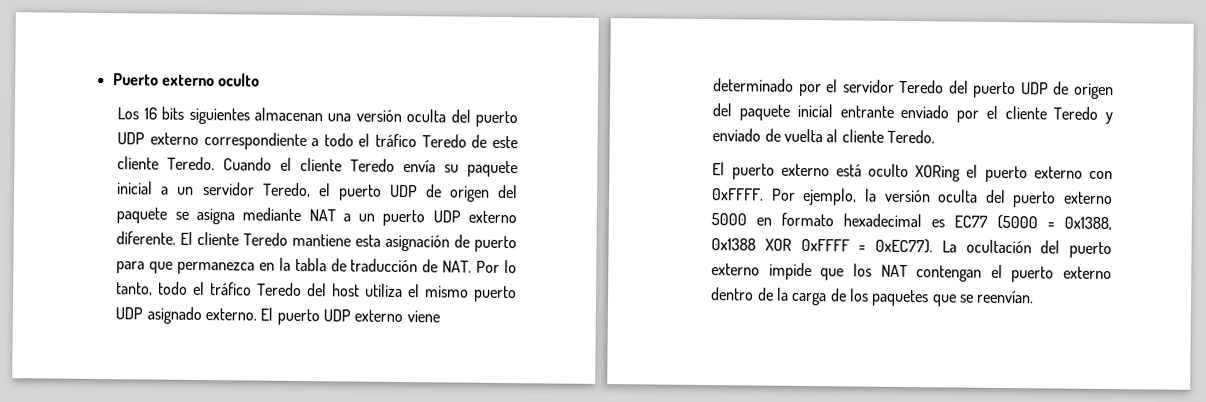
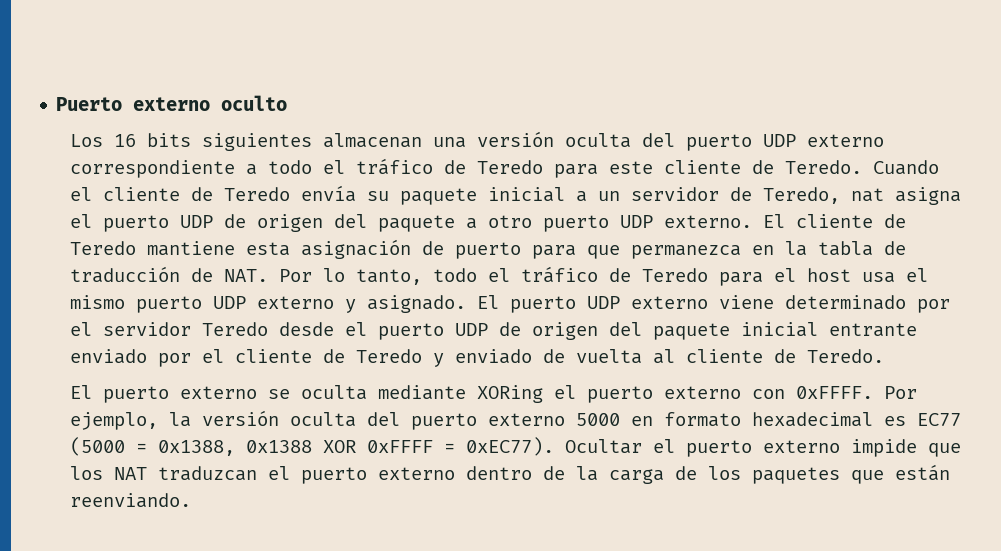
[421,134,488,148] Teredo de -> [443,160,598,178] de Teredo para
(160, 163) none -> [751,160,774,174] de
(343, 164) none -> [190,187,213,201] de
[262,182,518,202] [116,207,517,227] [116,231,177,245] Teredo, el puerto UDP de origen del paquete se asigna mediante NAT a un puerto UDP externo diferente. -> [729,187,961,205] [69,214,752,232] de Teredo, nat asigna el puerto UDP de origen del paquete a otro puerto UDP externo.
(240, 238) none -> [883,214,906,228] de
[257,282,404,298] Teredo del host utiliza -> [608,268,895,286] de Teredo para el host usa
[146,306,257,325] asignado externo. -> [256,295,466,313] externo y asignado.
[948,80,969,94] del -> [278,322,367,336] desde el
(1047, 112) none -> [322,349,345,363] de
(884, 136) none -> [773,349,796,363] de
[835,163,910,178] está oculto -> [267,385,466,400] se oculta mediante
[941,239,1061,254] La ocultación del -> [564,439,675,454] Ocultar el
[916,265,983,282] contengan -> [157,466,257,481] traduzcan
[959,290,1035,304] se reenvían. -> [894,464,950,481] [69,493,191,508] están reenviando.

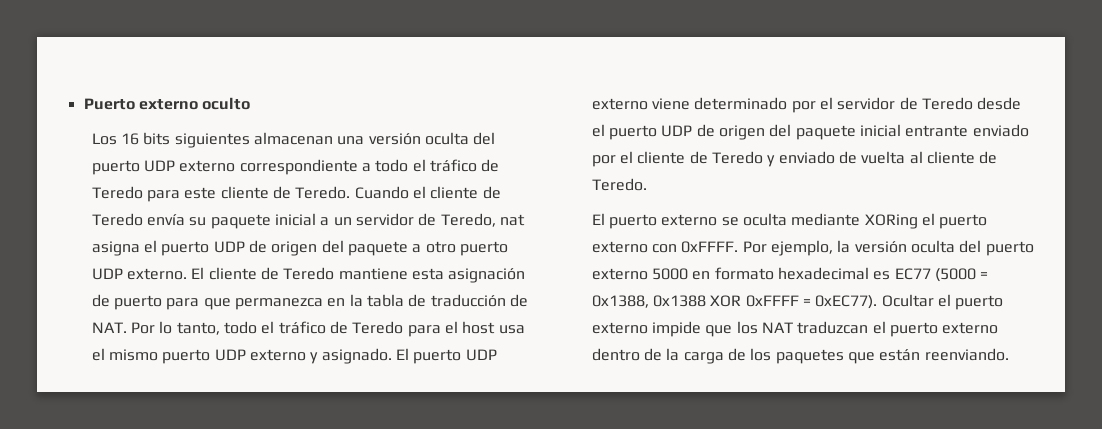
(191, 329) none -> [899,97,918,110] de

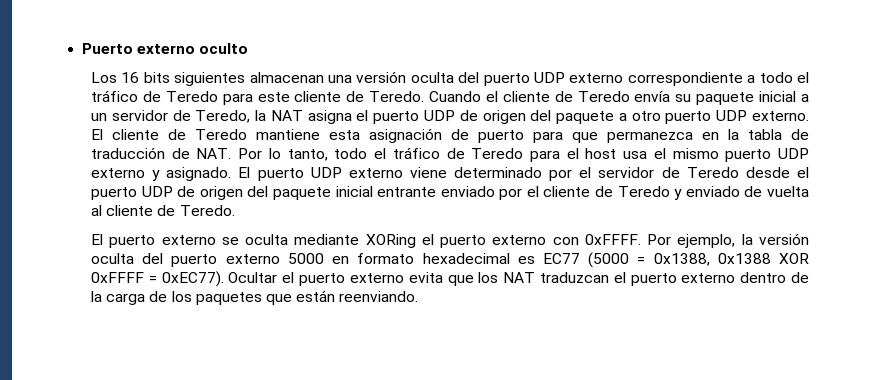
[499,214,525,226] nat -> [255,110,303,121] la NAT
[652,321,702,337] impide -> [408,272,443,283] evita

